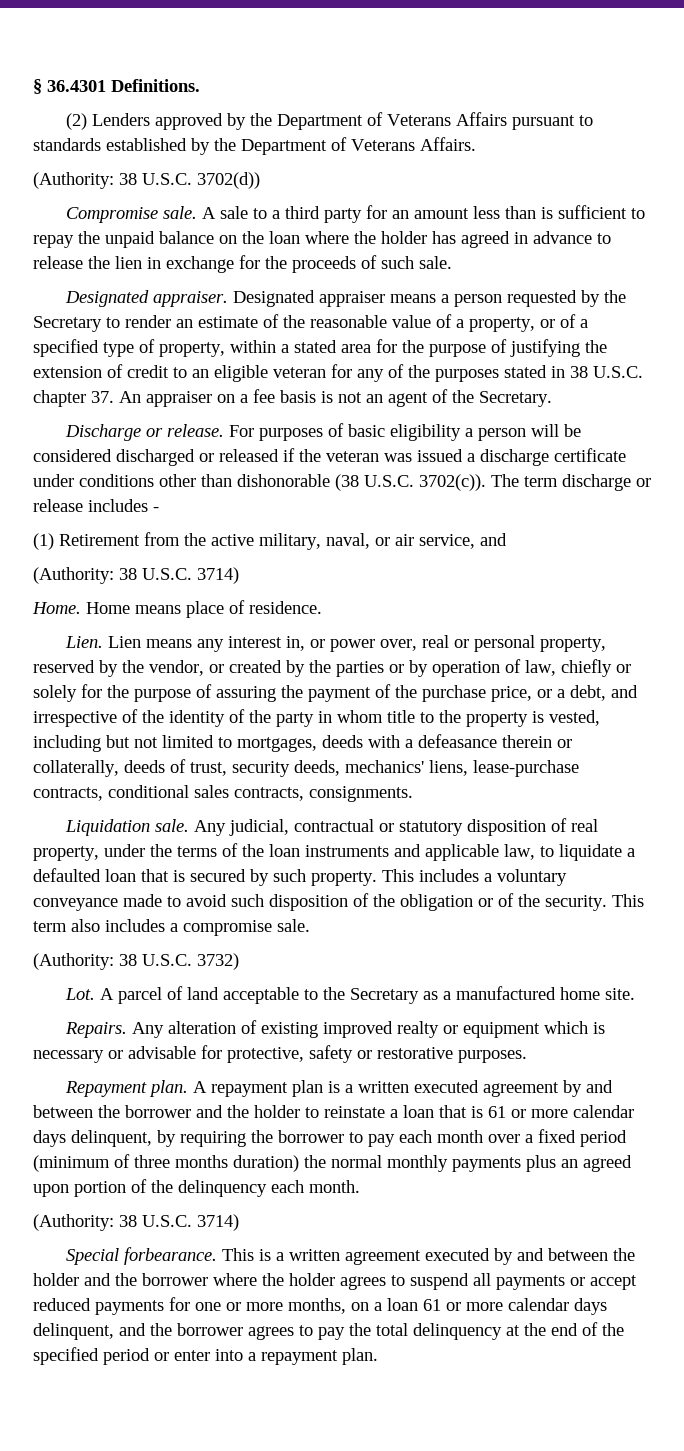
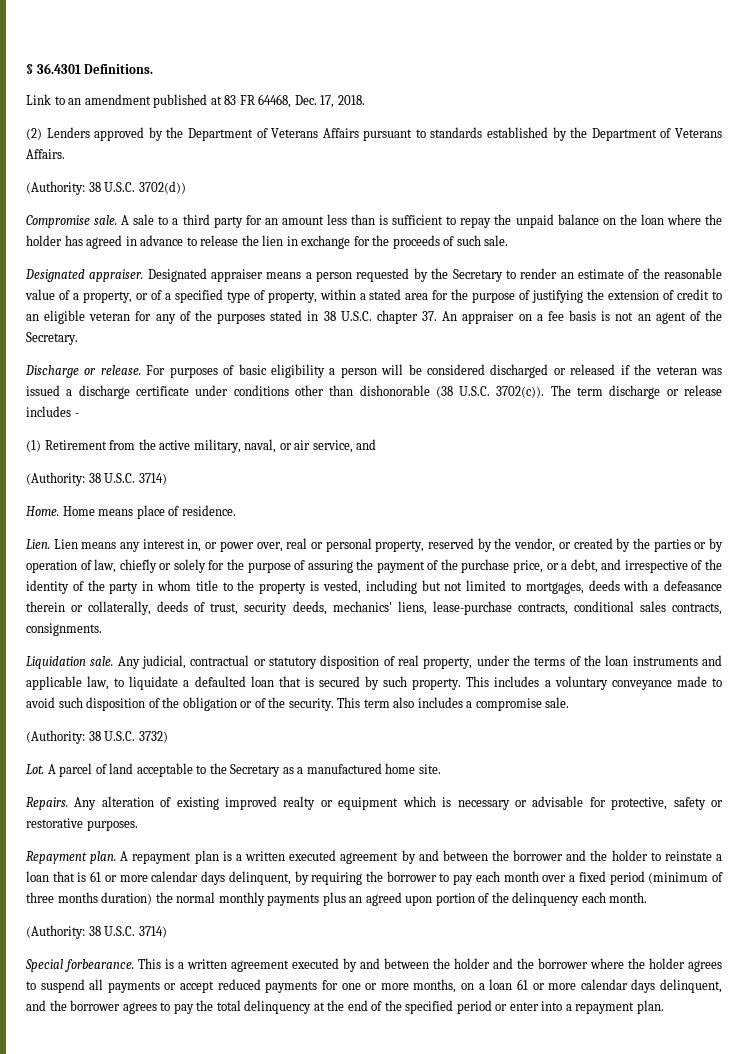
(200, 85) none -> [26,94,365,108] // Link to an amendment published at 83 FR 64468, Dec. 17, 2018.

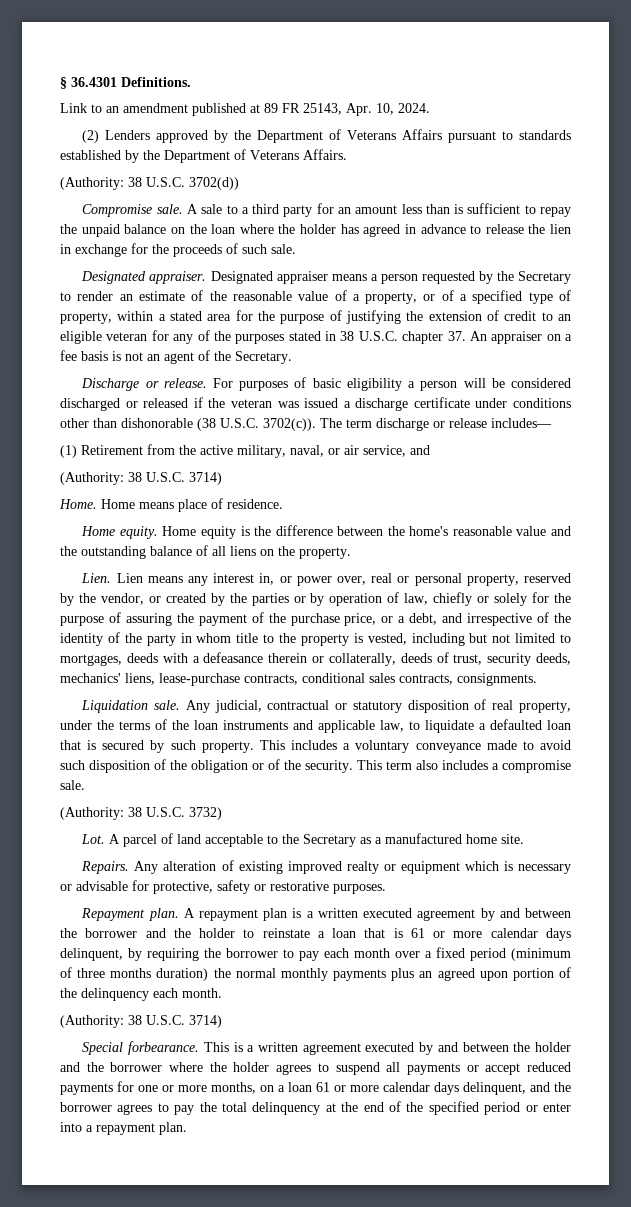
[224,94,365,108] 83 FR 64468, Dec. 17, 2018. -> [264,103,430,116] 89 FR 25143, Apr. 10, 2024.
[26,406,79,417] includes - -> [491,418,552,428] includes—
(236, 510) none -> [81,525,572,539] [60,545,351,559] // Home equity. Home equity is the difference between the home's reasonable value and the outstanding balance of all liens on the property.

